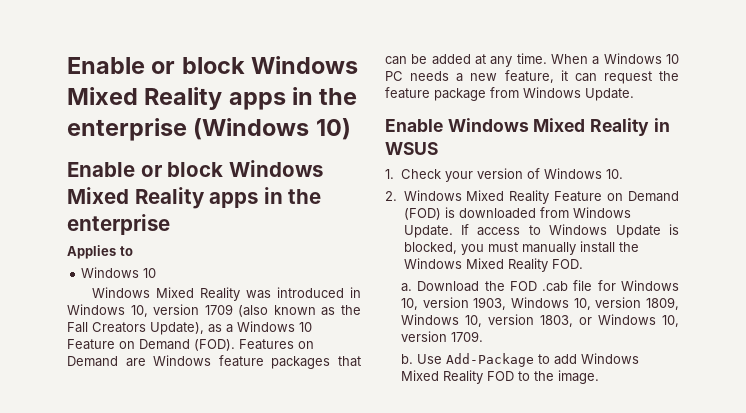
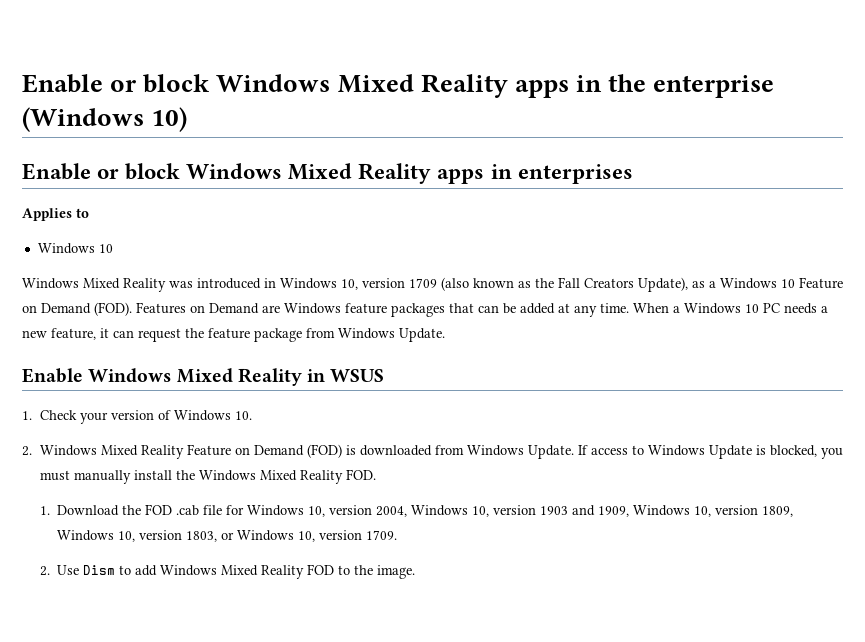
[288,189,322,204] [67,214,170,235] the enterprise -> [517,164,633,184] enterprises
[400,283,412,292] a. -> [39,506,50,515] 1.
[473,297,507,310] 1903, -> [376,505,630,517] 2004, Windows 10, version 1903 and 1909,
[400,353,534,367] b. Use Add-Package -> [39,565,116,576] 2. Use Dism

